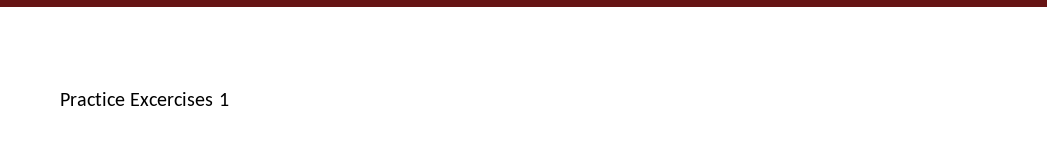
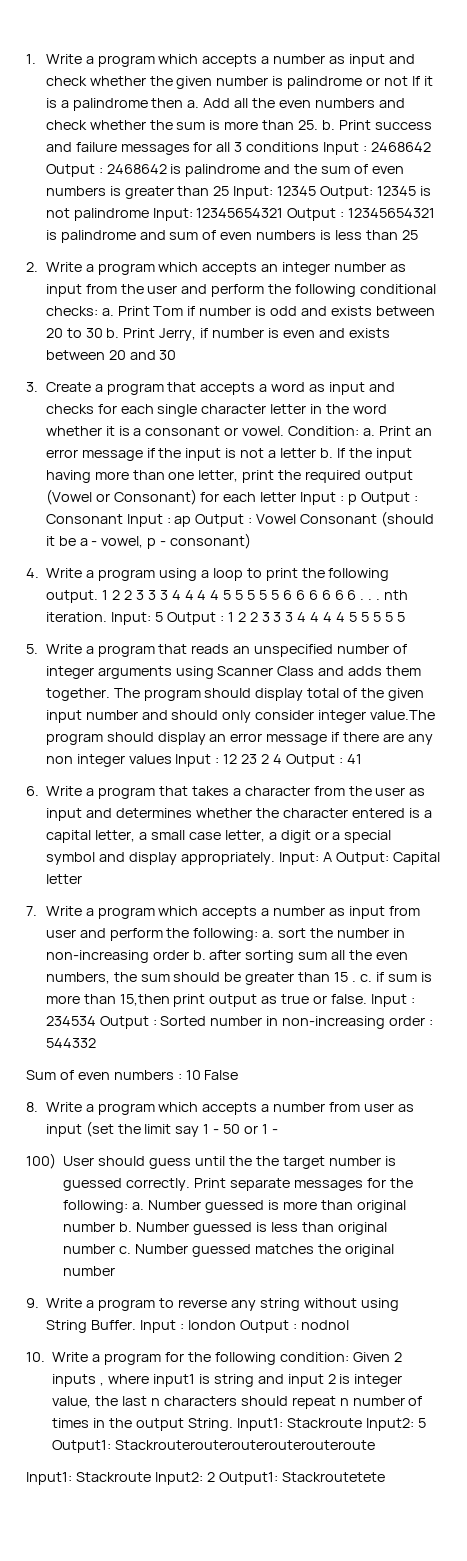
[60,92,229,106] Practice Excercises 1 -> [26,54,415,67] [45,76,433,89] [45,98,405,111] [45,120,432,130] [45,142,431,155] [45,164,404,177] [45,186,431,199] [45,208,436,221] [45,230,418,243] [26,262,406,275] [45,284,436,297] [45,306,435,316] [45,328,390,341] [45,350,177,360] [26,382,395,395] [45,404,387,417] [45,426,432,436] [45,448,412,461] [45,470,413,483] [45,489,418,505] [45,511,434,527] [45,533,252,549] [26,568,390,581] [46,590,409,603] [46,612,405,625] [26,644,407,657] [45,666,422,679] [45,688,424,701] [45,710,436,723] [45,732,433,745] [45,754,362,767] [26,786,426,799] [46,808,432,821] [46,830,392,843] [46,852,440,865] [46,874,83,884] [26,906,420,919] [45,928,405,941] [45,950,408,963] [45,972,432,985] [45,994,415,1007] [45,1016,433,1029] [45,1038,96,1048] [26,1070,239,1080] [26,1102,414,1115] [45,1121,278,1137] [26,1153,396,1169] [63,1178,413,1191] [63,1200,406,1213] [63,1222,387,1235] [63,1244,394,1257] [63,1266,116,1276] [26,1298,399,1311] [46,1320,349,1333] [26,1352,402,1365] [52,1374,403,1387] [52,1396,423,1409] [52,1418,426,1431] [52,1440,376,1453] [26,1472,385,1485] 1. Write a program which accepts a number as input and check whether the given number is palindrome or not If it is a palindrome then a. Add all the even numbers and check whether the sum is more than 25. b. Print success and failure messages for all 3 conditions Input : 2468642 Output : 2468642 is palindrome and the sum of even numbers is greater than 25 Input: 12345 Output: 12345 is not palindrome Input: 12345654321 Output : 12345654321 is palindrome and sum of even numbers is less than 25 // 2. Write a program which accepts an integer number as input from the user and perform the following conditional checks: a. Print Tom if number is odd and exists between 20 to 30 b. Print Jerry, if number is even and exists between 20 and 30 // 3. Create a program that accepts a word as input and checks for each single character letter in the word whether it is a consonant or vowel. Condition: a. Print an error message if the input is not a letter b. If the input having more than one letter, print the required output (Vowel or Consonant) for each letter Input : p Output : Consonant Input : ap Output : Vowel Consonant (should it be a - vowel, p - consonant) // 4. Write a program using a loop to print the following output. 1 2 2 3 3 3 4 4 4 4 5 5 5 5 5 6 6 6 6 6 6 . . . nth iteration. Input: 5 Output : 1 2 2 3 3 3 4 4 4 4 5 5 5 5 5 // 5. Write a program that reads an unspecified number of integer arguments using Scanner Class and adds them together. The program should display total of the given input number and should only consider integer value.The program should display an error message if there are any non integer values Input : 12 23 2 4 Output : 41 // 6. Write a program that takes a character from the user as input and determines whether the character entered is a capital letter, a small case letter, a digit or a special symbol and display appropriately. Input: A Output: Capital letter // 7. Write a program which accepts a number as input from user and perform the following: a. sort the number in non-increasing order b. after sorting sum all the even numbers, the sum should be greater than 15 . c. if sum is more than 15,then print output as true or false. Input : 234534 Output : Sorted number in non-increasing order : 544332 // Sum of even numbers : 10 False // 8. Write a program which accepts a number from user as input (set the limit say 1 - 50 or 1 - // 100) User should guess until the the target number is guessed correctly. Print separate messages for the following: a. Number guessed is more than original number b. Number guessed is less than original number c. Number guessed matches the original number // 9. Write a program to reverse any string without using String Buffer. Input : london Output : nodnol // 10. Write a program for the following condition: Given 2 inputs , where input1 is string and input 2 is integer value, the last n characters should repeat n number of times in the output String. Input1: Stackroute Input2: 5 Output1: Stackrouterouterouterouterouteroute // Input1: Stackroute Input2: 2 Output1: Stackroutetete

